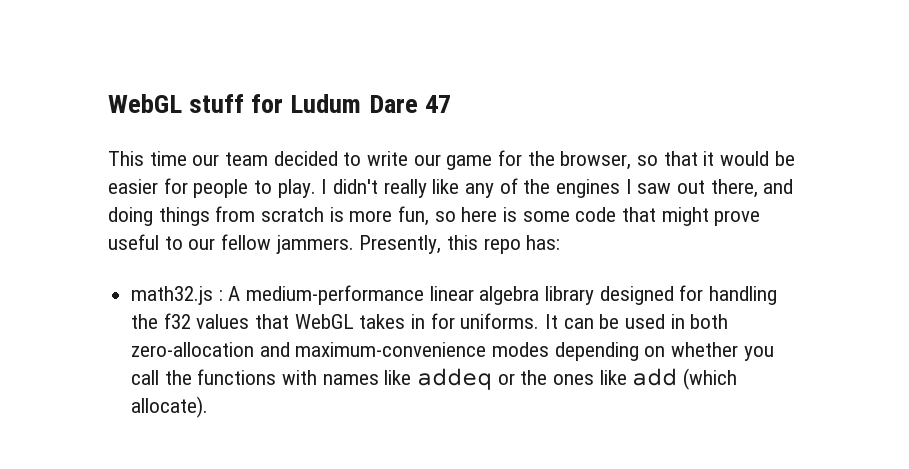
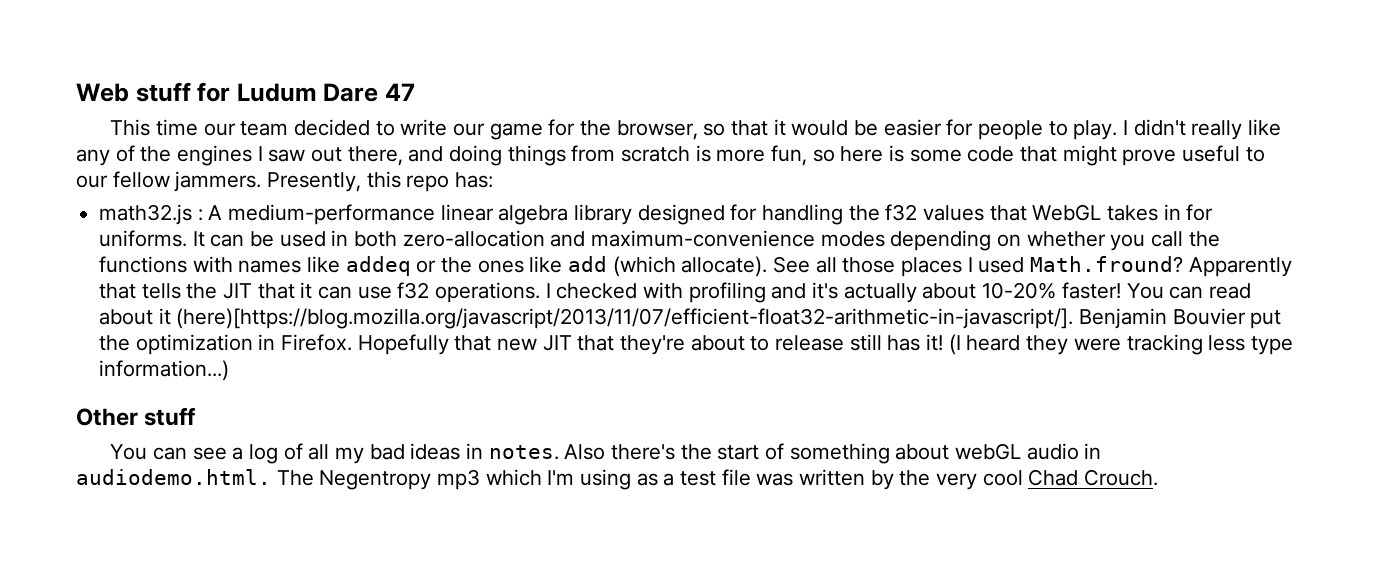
[108,94,182,113] WebGL -> [76,83,129,102] Web
(209, 407) none -> [773,256,1292,277] [99,282,1251,303] [99,308,1282,329] [99,334,1293,355] [99,360,230,381] [76,407,197,426] [110,443,1102,464] [76,469,1159,490] See all those places I used Math.fround? Apparently that tells the JIT that it can use f32 operations. I checked with profiling and it's actually about 10-20% faster! You can read about it (here)[https://blog.mozilla.org/javascript/2013/11/07/efficient-float32-arithmetic-in-javascript/]. Benjamin Bouvier put the optimization in Firefox. Hopefully that new JIT that they're about to release still has it! (I heard they were tracking less type information...) // Other stuff // You can see a log of all my bad ideas in notes. Also there's the start of something about webGL audio in audiodemo.html. The Negentropy mp3 which I'm using as a test file was written by the very cool Chad Crouch.

